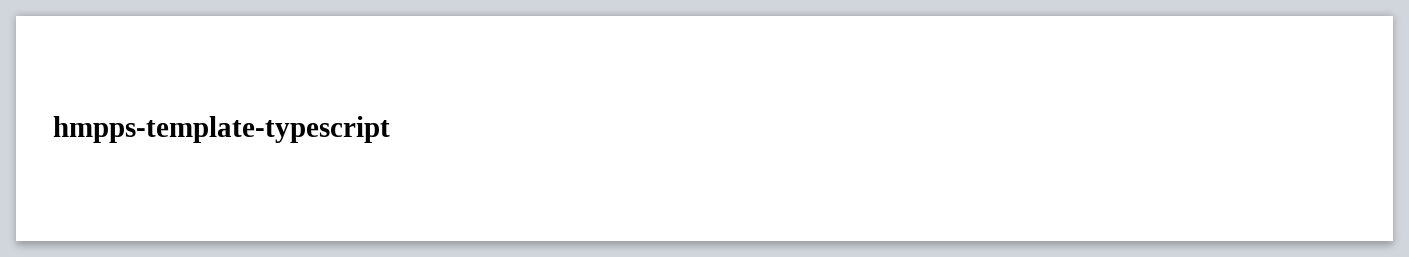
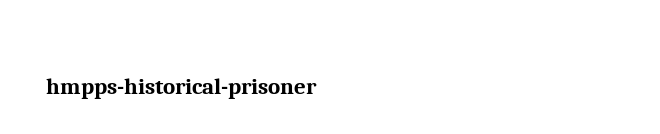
[53,116,390,143] hmpps-template-typescript -> [46,78,317,99] hmpps-historical-prisoner

